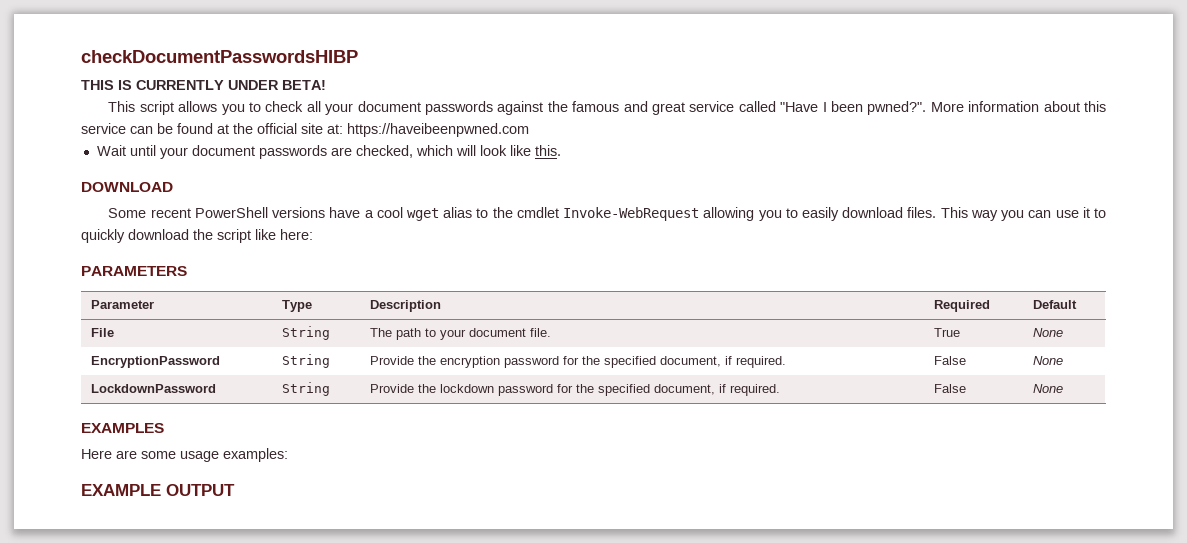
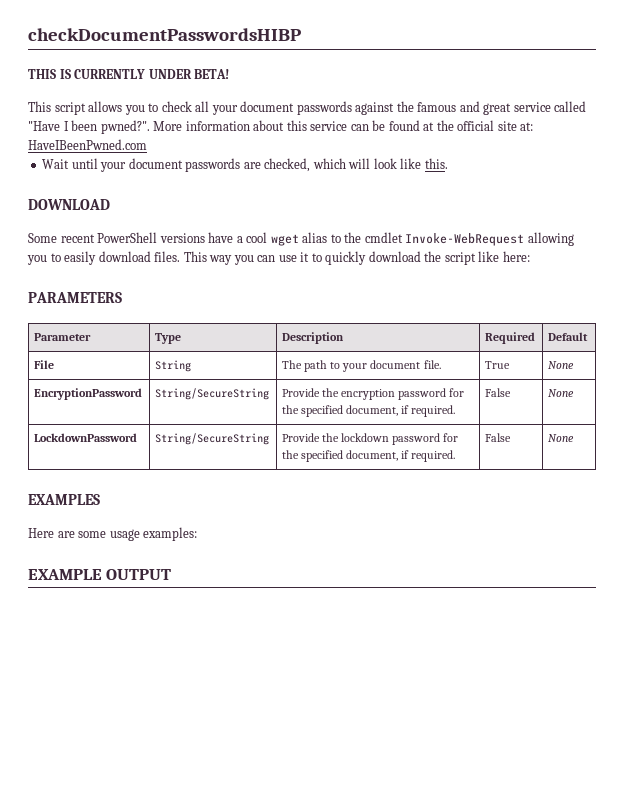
[347,123,529,137] https://haveibeenpwned.com -> [28,139,147,150] HaveIBeenPwned.com
[282,354,331,368] String -> [155,388,270,400] String/SecureString
[282,382,331,396] String -> [155,433,270,445] String/SecureString

